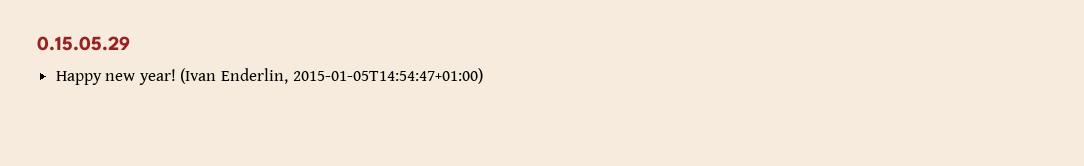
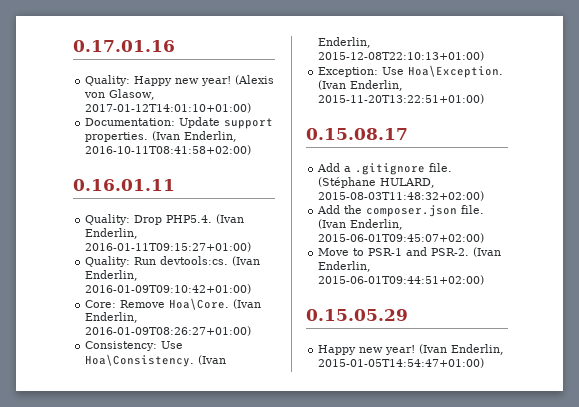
(37, 43) none -> [73,40,175,52] [85,75,275,86] [84,89,156,100] [85,103,252,113] [85,117,274,129] [85,131,238,142] [85,145,252,155] [73,179,175,191] [85,214,245,225] [85,228,139,239] [85,242,252,252] [85,256,261,267] [85,270,139,281] [85,284,252,294] [85,298,262,310] [85,312,139,323] [85,326,252,336] [85,341,184,351] [85,354,227,367] [318,37,372,48] [318,51,485,61] [318,65,504,78] [318,80,404,91] [318,94,485,104] [306,128,408,140] [317,163,453,175] [318,177,436,188] [318,191,485,201] [317,205,485,217] [318,219,404,230] [318,233,485,243] [318,247,502,257] [318,261,372,272] [318,275,485,285] 0.17.01.16 // Quality: Happy new year! (Alexis von Glasow, 2017-01-12T14:01:10+01:00) // Documentation: Update support properties. (Ivan Enderlin, 2016-10-11T08:41:58+02:00) // 0.16.01.11 // Quality: Drop PHP5.4. (Ivan Enderlin, 2016-01-11T09:15:27+01:00) // Quality: Run devtools:cs. (Ivan Enderlin, 2016-01-09T09:10:42+01:00) // Core: Remove Hoa\Core. (Ivan Enderlin, 2016-01-09T08:26:27+01:00) // Consistency: Use Hoa\Consistency. (Ivan Enderlin, 2015-12-08T22:10:13+01:00) // Exception: Use Hoa\Exception. (Ivan Enderlin, 2015-11-20T13:22:51+01:00) // 0.15.08.17 // Add a .gitignore file. (Stéphane HULARD, 2015-08-03T11:48:32+02:00) // Add the composer.json file. (Ivan Enderlin, 2015-06-01T09:45:07+02:00) // Move to PSR-1 and PSR-2. (Ivan Enderlin, 2015-06-01T09:44:51+02:00) //

